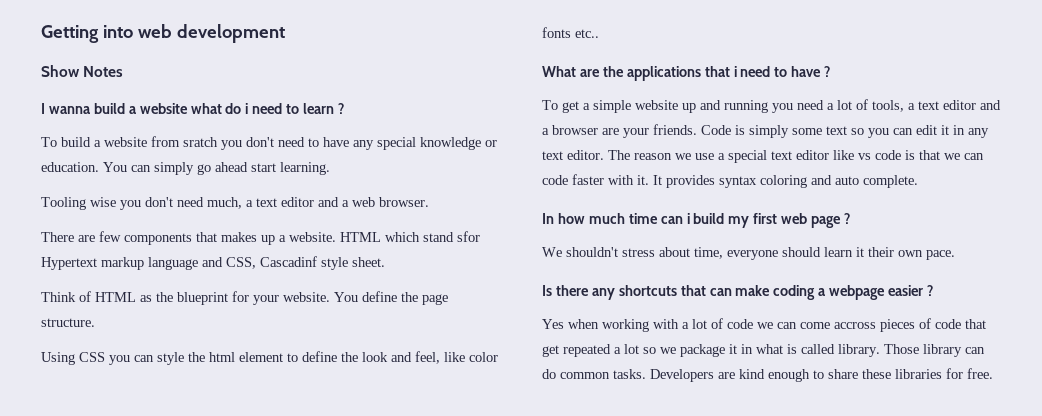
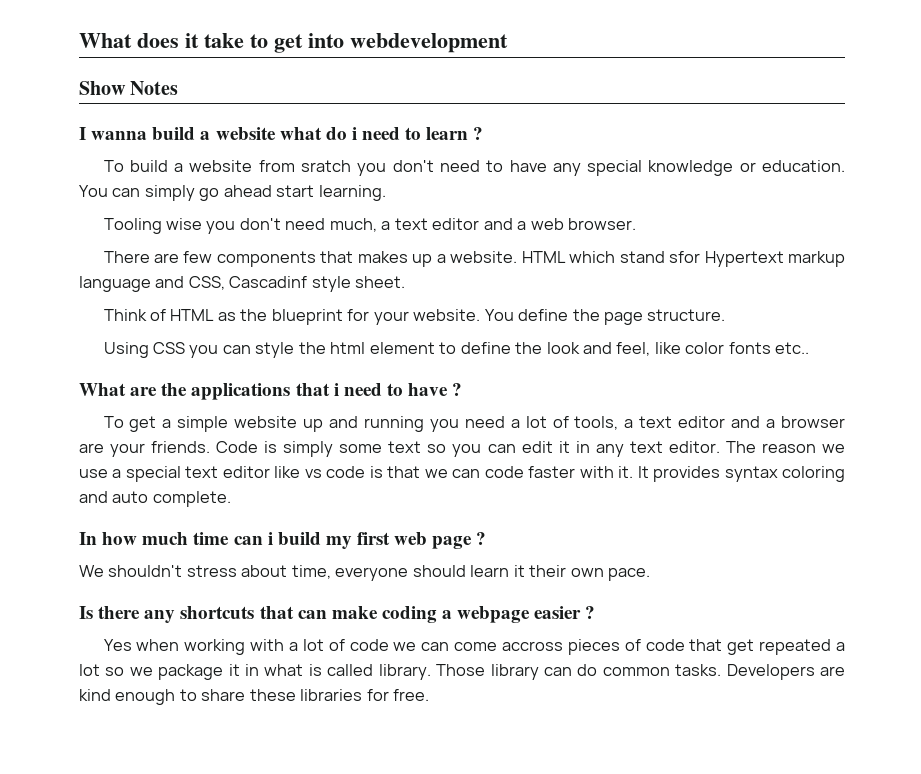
[41,24,285,43] Getting into web development -> [79,33,508,53] What does it take to get into webdevelopment

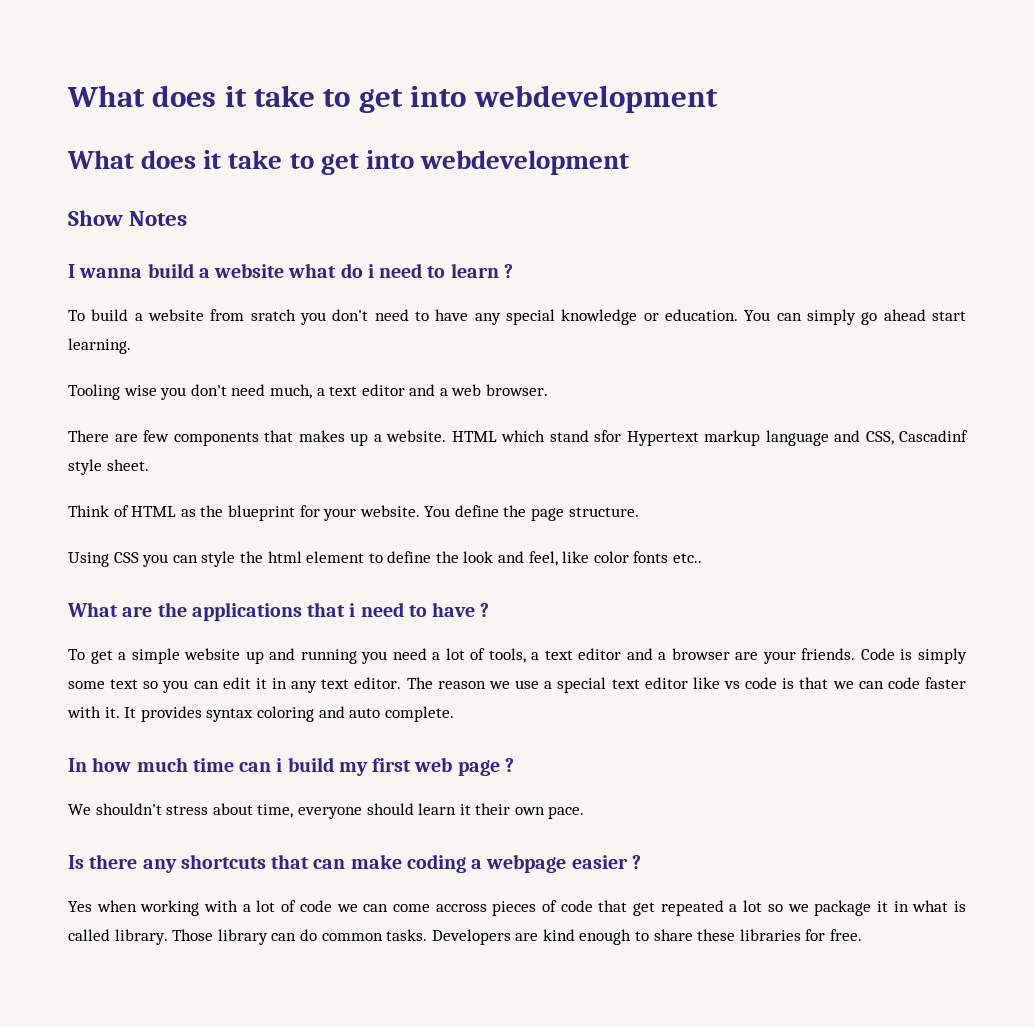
[79,33,508,53] What does it take to get into webdevelopment -> [67,85,718,113] [67,150,630,175] What does it take to get into webdevelopment // What does it take to get into webdevelopment

